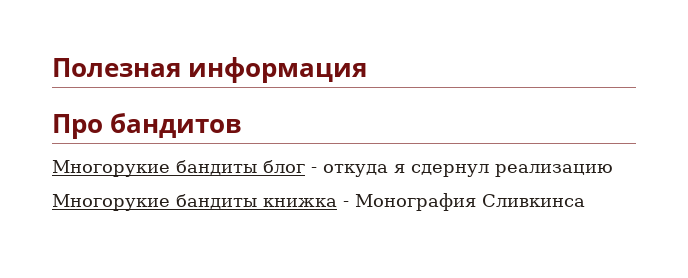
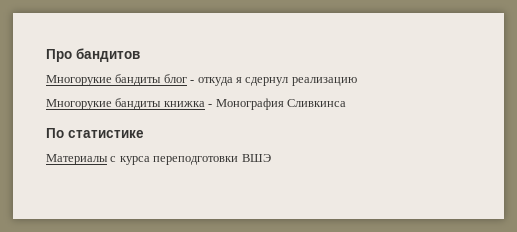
[52,57,368,83] Полезная информация // -> (46, 55) none
(585, 200) none -> [46,128,144,138] [46,154,271,165] // По статистике // Материалы с курса переподготовки ВШЭ

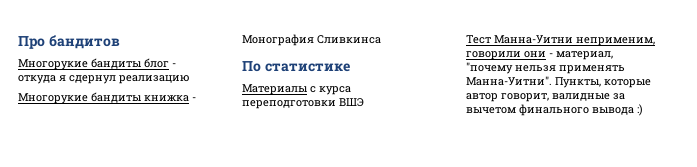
(271, 158) none -> [466,35,655,46] [466,51,613,60] [466,62,625,74] [466,76,651,88] [466,93,625,102] [466,104,643,116] // Тест Манна-Уитни неприменим, говорили они - материал, "почему нельзя применять Манна-Уитни". Пункты, которые автор говорит, валидные за вычетом финального вывода :)

